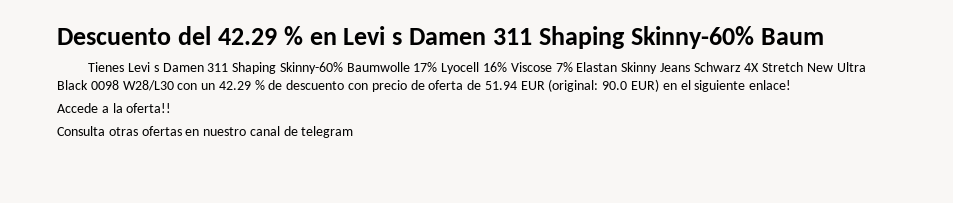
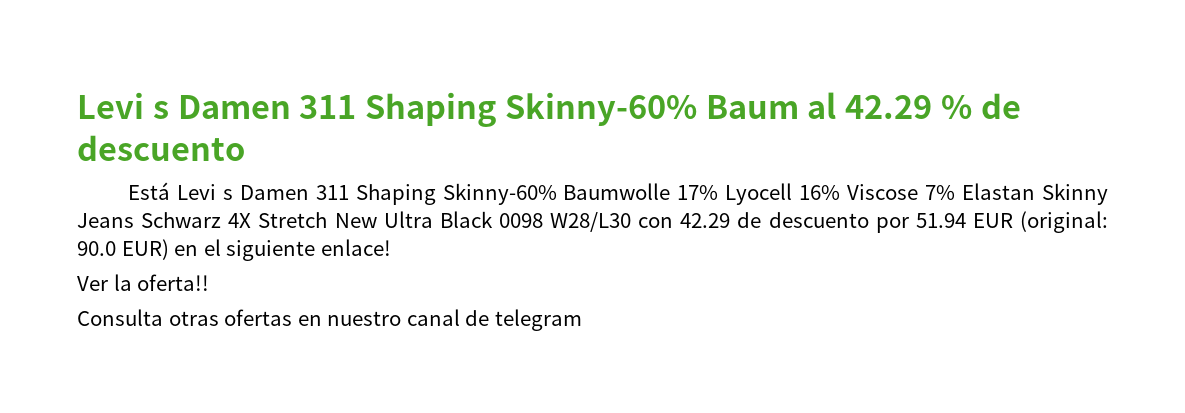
[57,26,337,45] Descuento del 42.29 % en -> (77, 105) none
[88,62,125,72] // Tienes -> [807,92,1021,119] [77,135,245,161] [127,182,170,200] al 42.29 % de descuento // Está
[201,80,482,92] un 42.29 % de descuento con precio de oferta de -> [680,212,909,233] 42.29 de descuento por
[57,103,109,113] Accede a -> [77,276,108,291] Ver

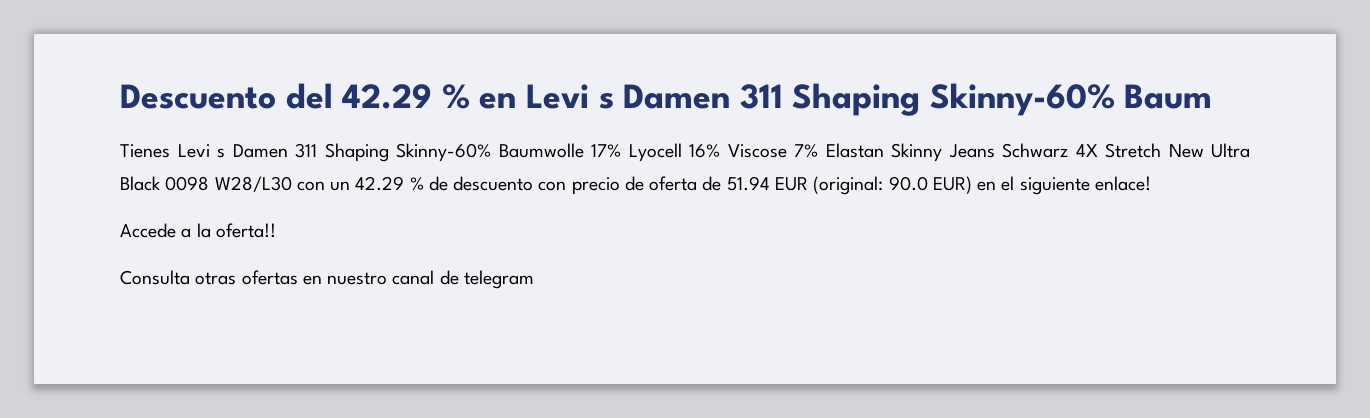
(77, 105) none -> [120,83,517,109] Descuento del 42.29 % en
[807,92,1021,119] [77,135,245,161] [127,182,170,200] al 42.29 % de descuento // Está -> [120,144,170,158] // Tienes
[680,212,909,233] 42.29 de descuento por -> [330,176,722,195] un 42.29 % de descuento con precio de oferta de
[77,276,108,291] Ver -> [120,223,192,238] Accede a

